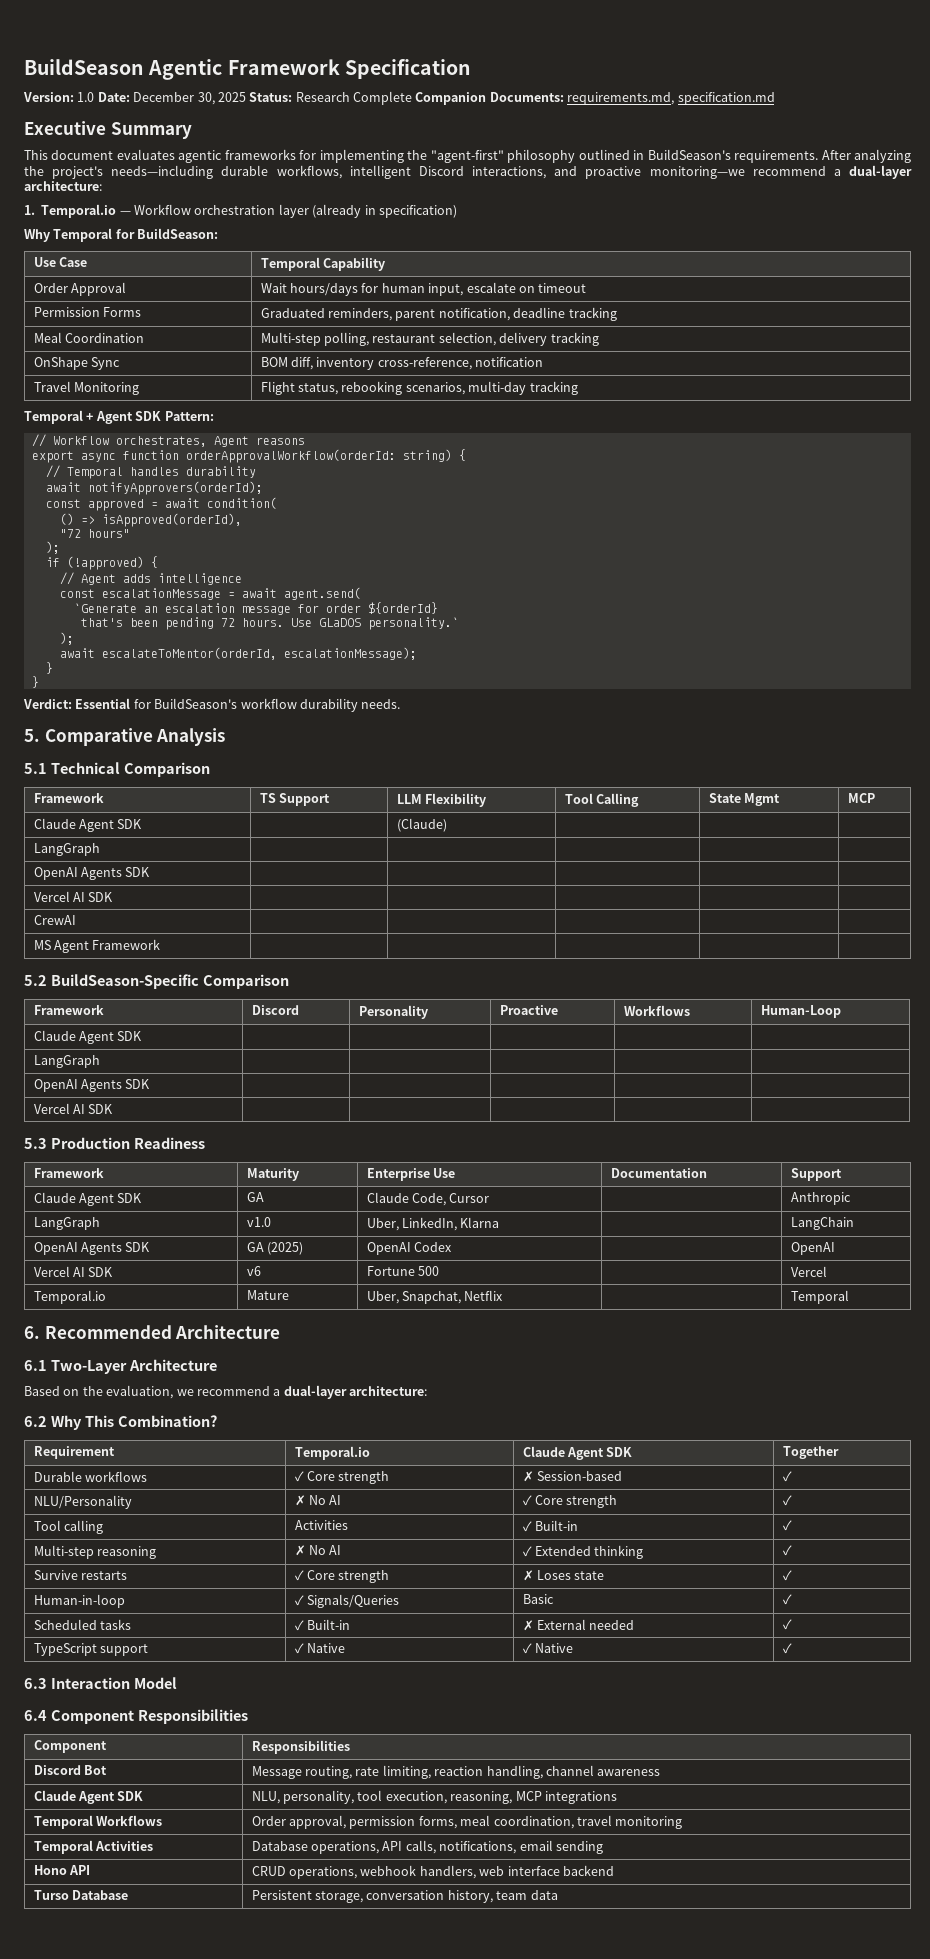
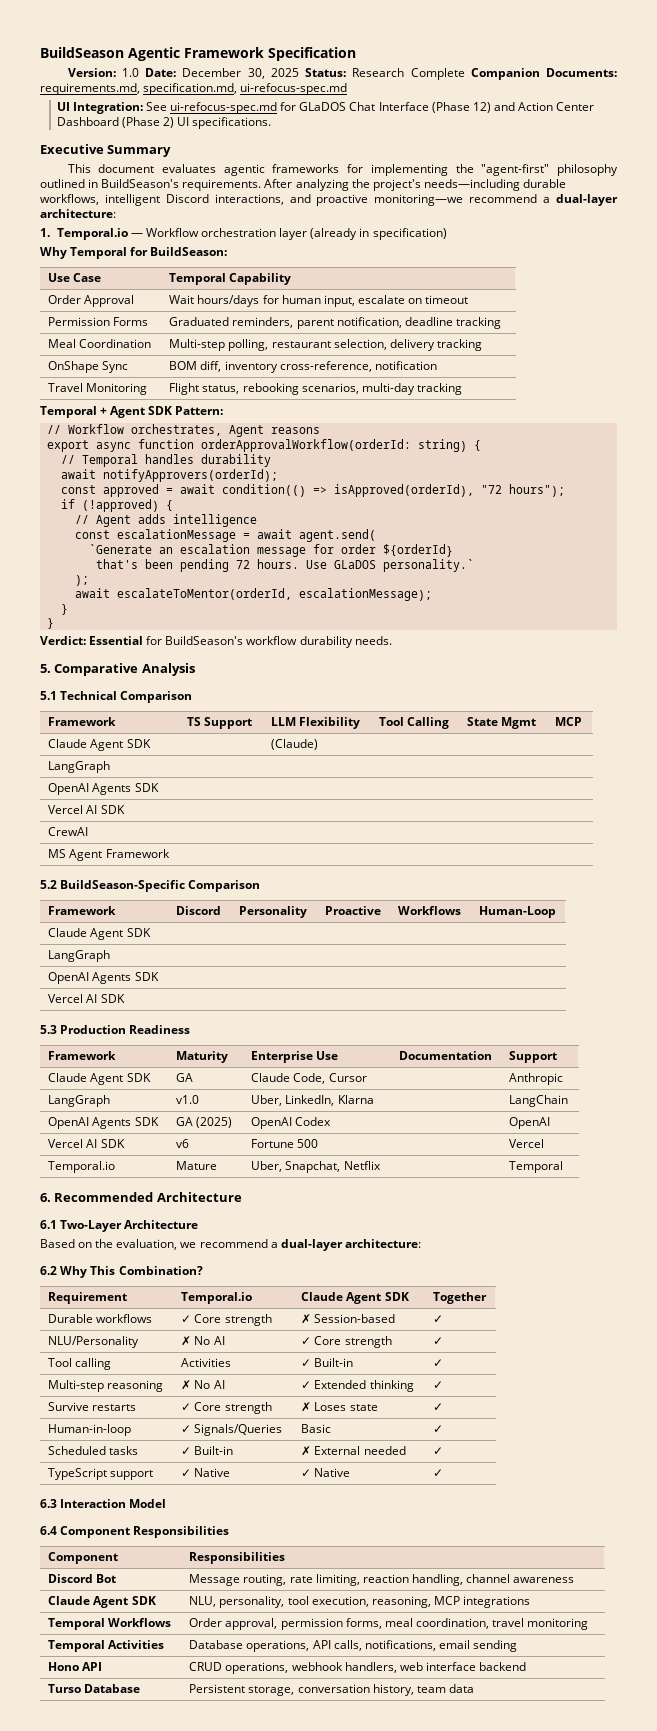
[677,92,775,105] specification.md -> [143,83,348,95] [56,102,595,114] [56,117,272,129] specification.md, ui-refocus-spec.md // UI Integration: See ui-refocus-spec.md for GLaDOS Chat Interface (Phase 12) and Action Center Dashboard (Phase 2) UI specifications.
[206,497,277,509] [59,513,74,525] condition( // () -> [221,484,306,497] condition(()
[59,529,130,538] [45,541,60,554] // "72 hours" // ); -> [480,484,565,497] "72 hours");

